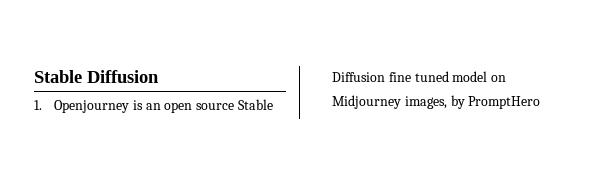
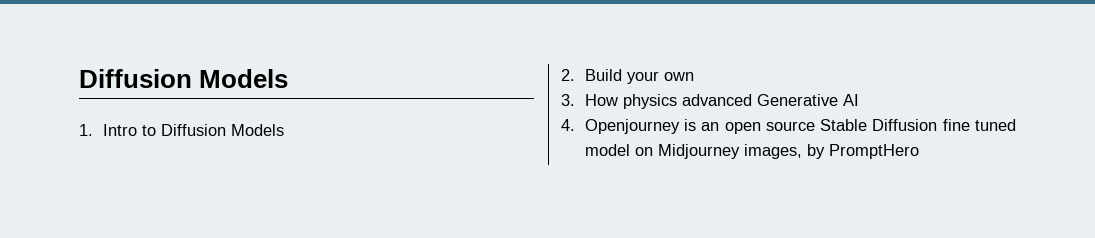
[34,70,159,83] [34,100,42,110] Stable Diffusion // 1. -> [79,69,289,88] [79,124,284,136] [561,69,694,84] [561,94,859,109] [561,119,575,131] Diffusion Models // 1. Intro to Diffusion Models // 2. Build your own // 3. How physics advanced Generative AI // 4.

